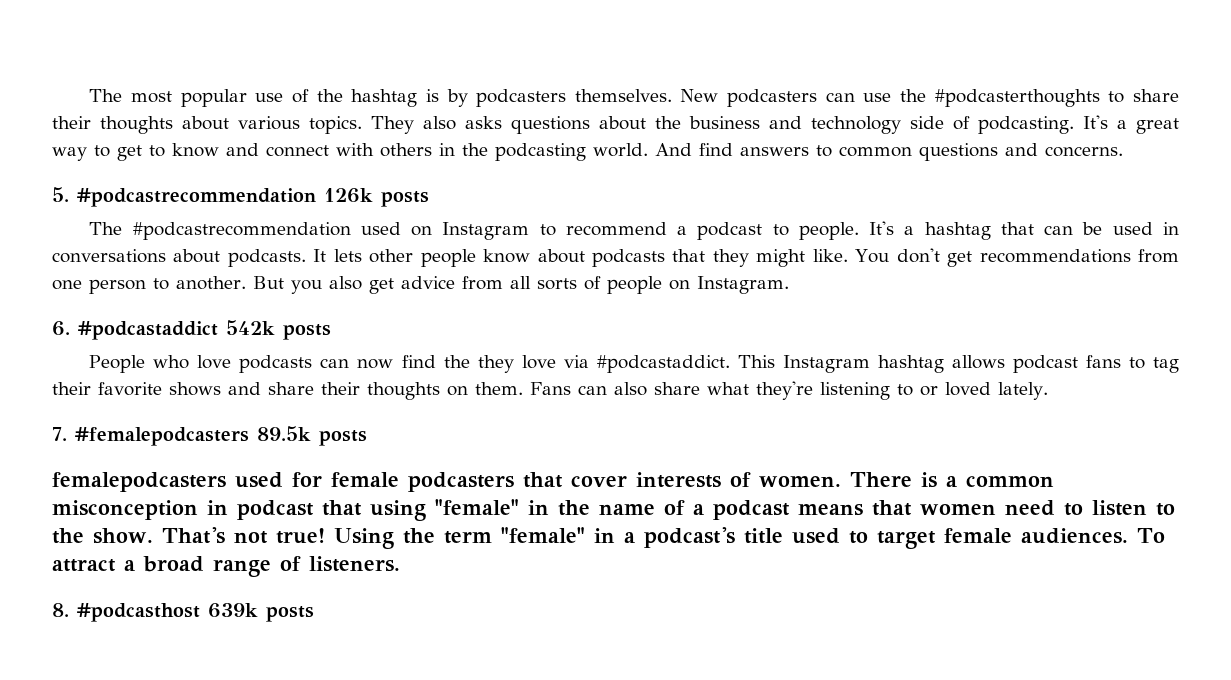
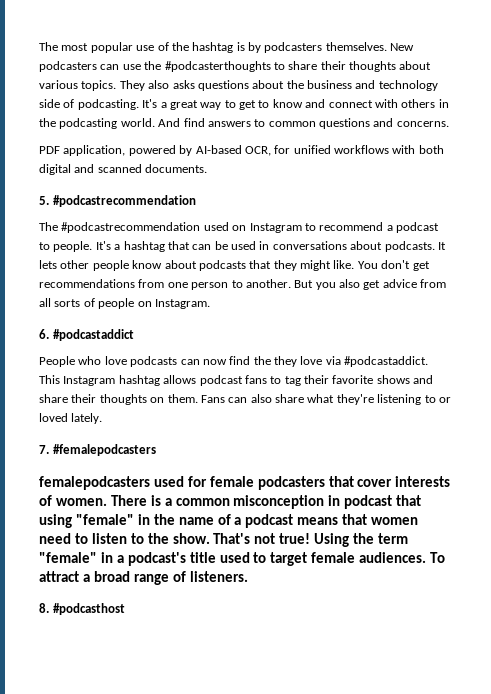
(1123, 151) none -> [39,145,444,156] [39,164,208,175] // PDF application, powered by AI-based OCR, for unified workflows with both digital and scanned documents.
[324,188,429,207] 126k posts -> (196, 201) none
[226,320,331,340] 542k posts -> (134, 335) none
[257,426,367,446] 89.5k posts -> (156, 450) none
[208,603,314,622] 639k posts -> (125, 609) none

